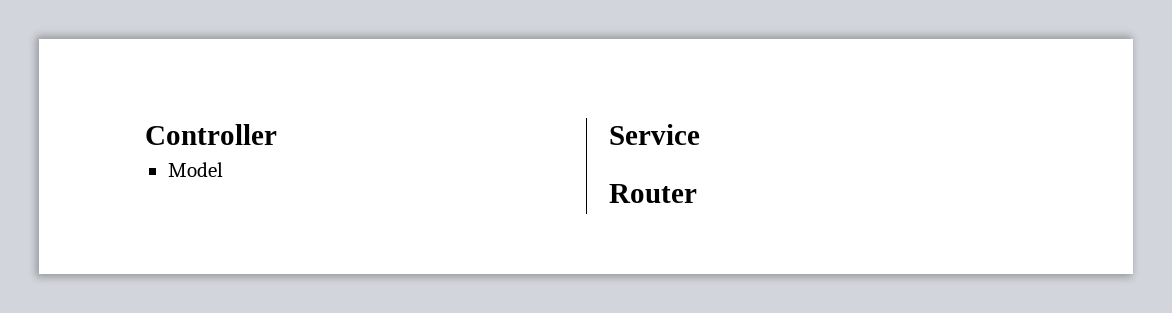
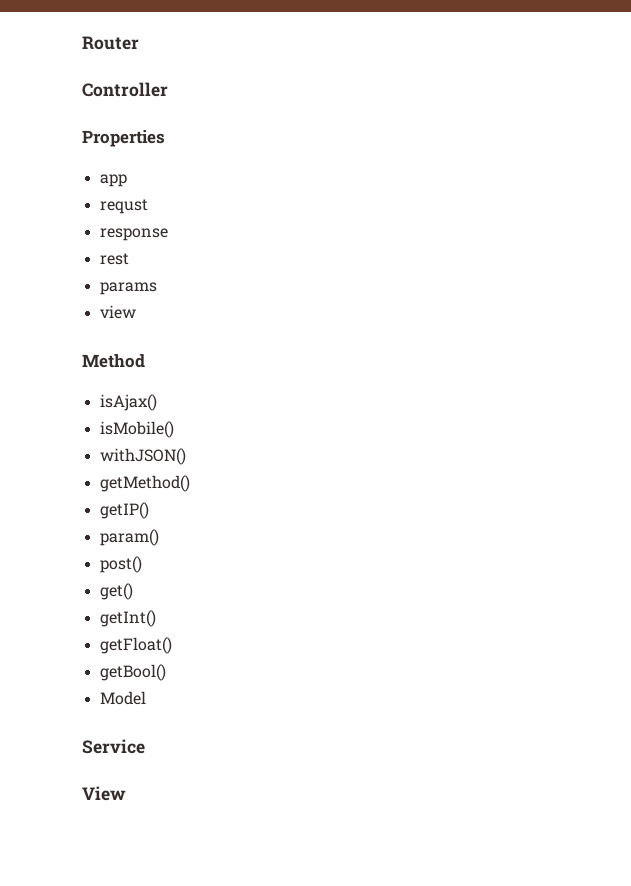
(145, 134) none -> [82,36,139,50] Router //
(277, 134) none -> [82,130,165,147] [99,174,127,187] [99,199,148,214] [99,228,168,241] [99,253,129,265] [99,282,157,295] [99,305,136,319] [82,354,145,368] [99,394,157,411] [99,421,174,438] [99,448,186,465] [99,475,190,492] [99,502,149,519] [99,529,159,546] [99,556,142,573] [99,583,133,600] [99,610,156,627] [99,637,172,654] [99,664,166,681] // Properties // app // requst // response // rest // params // view // Method // isAjax() // isMobile() // withJSON() // getMethod() // getIP() // param() // post() // get() // getInt() // getFloat() // getBool()
[609,184,697,203] Router -> [82,786,126,801] View

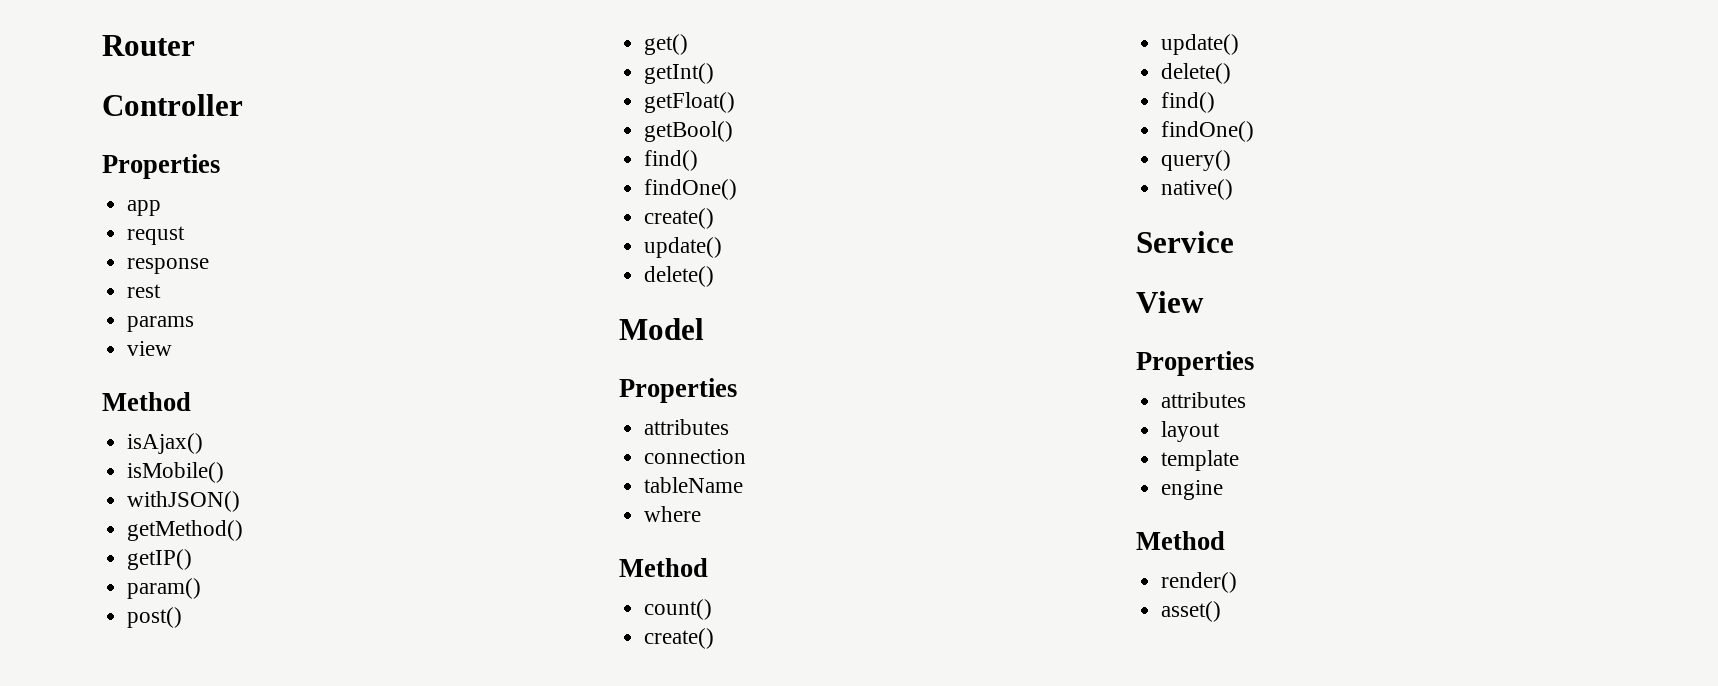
[99,691,146,705] [82,739,145,754] [82,786,126,801] Model // Service // View -> [644,150,699,171] [644,179,738,200] [644,208,715,229] [644,237,723,258] [644,266,715,287] [619,318,704,340] [619,378,737,403] [644,419,730,435] [644,449,747,464] [644,477,744,493] [644,506,702,522] [619,558,708,577] [644,599,713,620] [644,628,715,649] [1161,34,1240,55] [1161,63,1232,84] [1161,92,1216,113] [1161,121,1255,142] [1161,150,1232,171] [1161,179,1234,200] [1136,231,1234,253] [1136,291,1204,313] [1136,351,1254,376] [1161,392,1247,408] [1161,421,1221,442] [1161,450,1240,471] [1161,480,1224,500] [1136,531,1225,550] [1161,572,1238,593] [1161,601,1222,622] find() // findOne() // create() // update() // delete() // Model // Properties // attributes // connection // tableName // where // Method // count() // create() // update() // delete() // find() // findOne() // query() // native() // Service // View // Properties // attributes // layout // template // engine // Method // render() // asset()

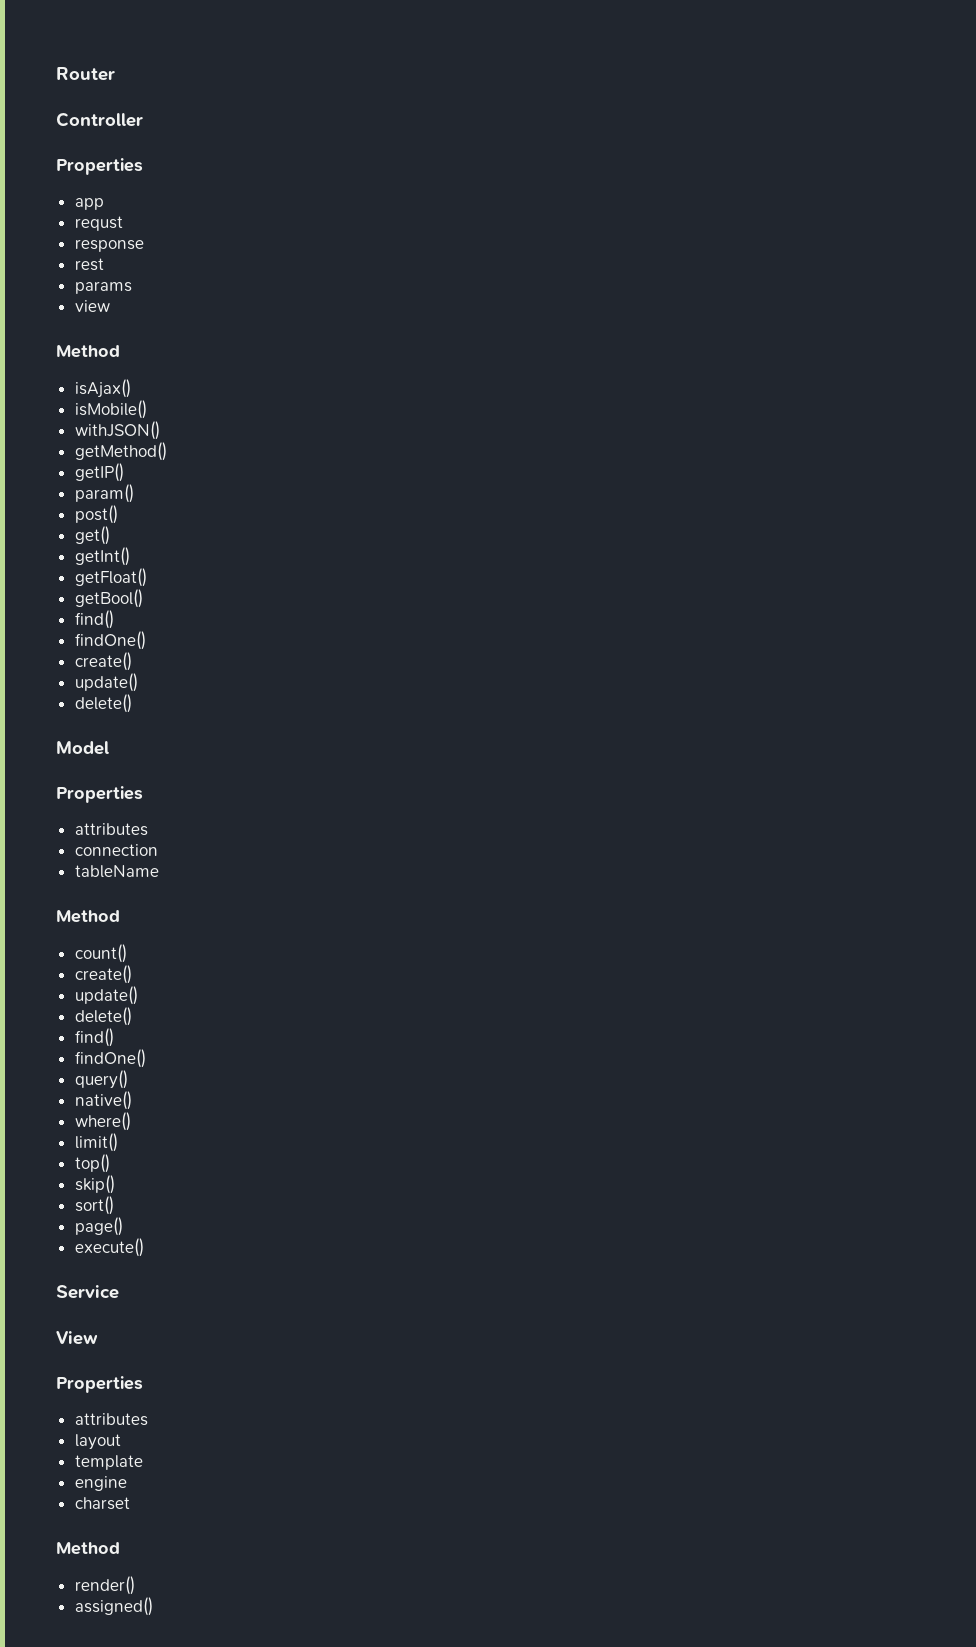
[644,506,702,522] // where -> (159, 871) none
(1234, 189) none -> [74,1112,131,1131] [74,1133,118,1152] [74,1154,110,1173] [74,1175,115,1194] [74,1196,114,1215] [74,1217,123,1236] [74,1238,144,1257] // where() // limit() // top() // skip() // sort() // page() // execute()
(1224, 490) none -> [74,1497,130,1510] // charset
[1161,601,1222,622] asset() -> [74,1597,153,1616] assigned()

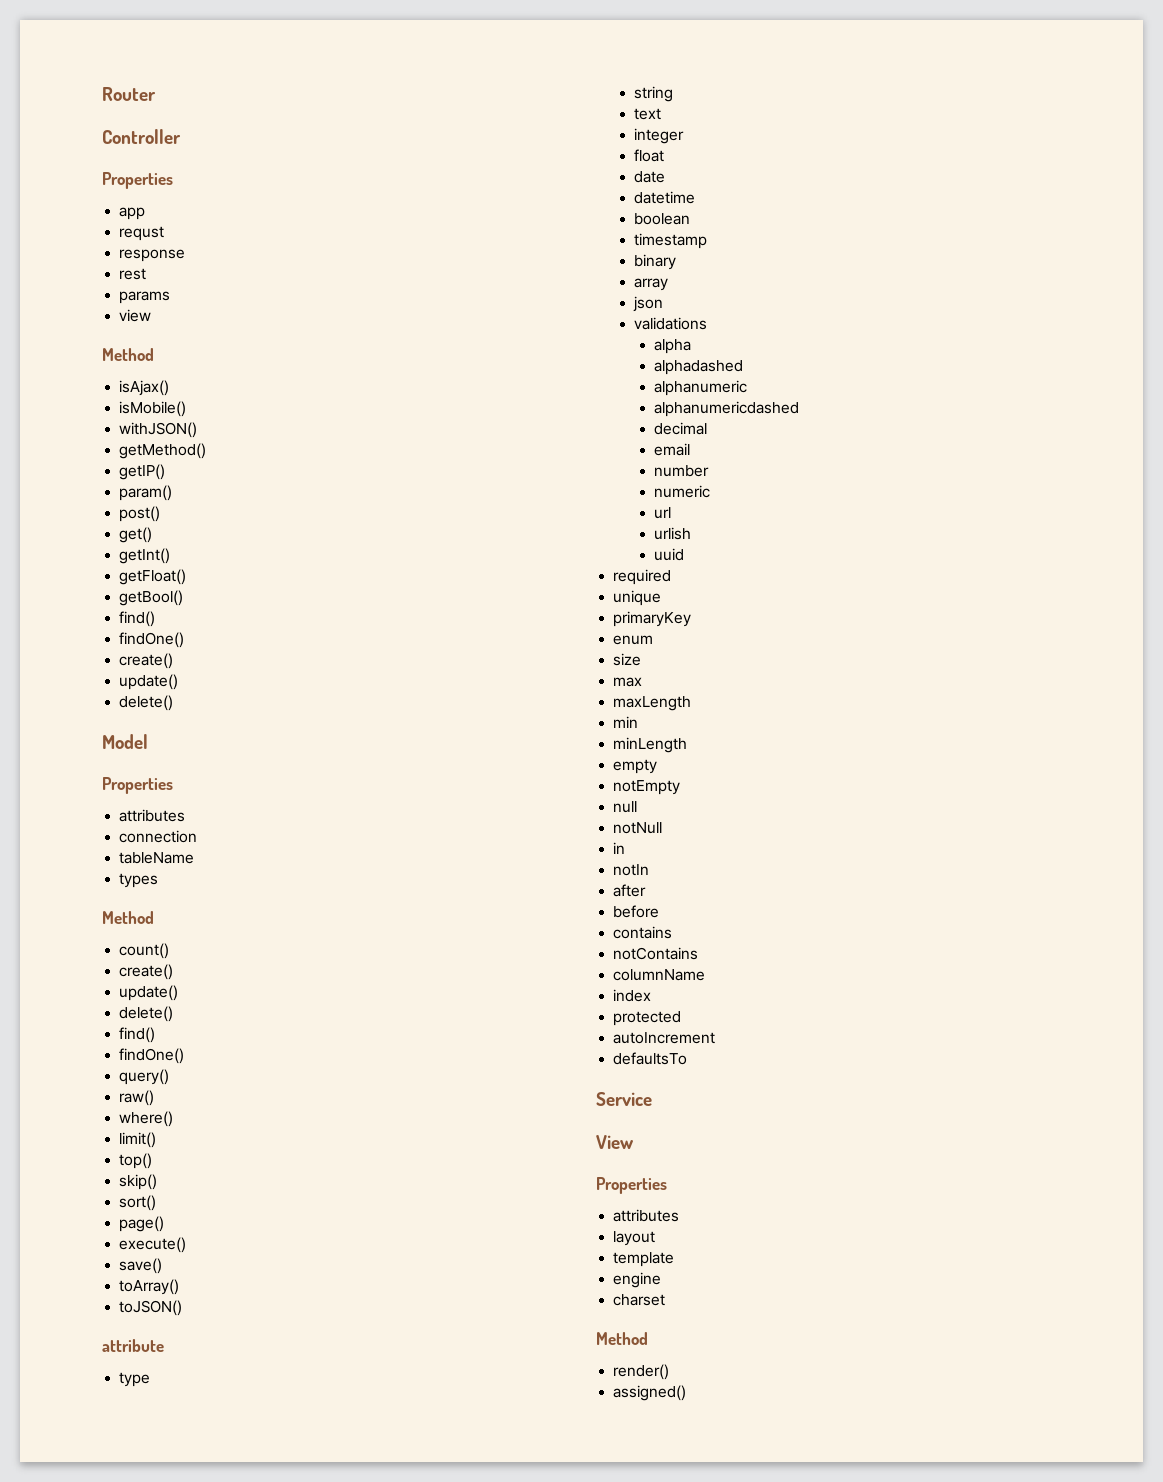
(159, 871) none -> [119,873,159,888] // types
[74,1091,132,1110] native() -> [119,1090,155,1106] raw()
(144, 1247) none -> [119,1258,163,1274] [119,1279,180,1295] [119,1300,183,1316] [102,1339,164,1352] [119,1372,151,1387] [633,86,673,102] [633,108,661,120] [633,128,684,144] [633,149,664,162] [633,171,665,183] [633,191,695,204] [633,213,690,225] [633,233,707,249] [633,254,676,270] [633,278,668,291] [632,296,663,312] [633,317,707,330] [653,339,691,354] [653,360,743,375] [653,380,747,396] [653,401,799,417] [653,422,707,435] [653,443,690,456] [653,465,709,477] [653,485,710,498] [653,507,671,519] [653,527,691,540] [653,548,684,561] [613,569,672,585] [613,590,662,606] [613,611,692,627] [613,635,654,645] [613,653,642,666] [613,677,643,687] [613,696,692,711] [613,716,639,728] [613,737,688,753] [613,759,658,774] [613,780,681,795] [613,801,638,813] [613,822,663,834] [613,842,626,854] [613,864,650,876] [613,884,647,897] [613,905,660,918] [613,926,673,939] [613,947,699,960] [613,969,706,981] [613,989,652,1002] [613,1011,682,1026] [613,1032,716,1044] [613,1052,688,1065] // save() // toArray() // toJSON() // attribute // type // string // text // integer // float // date // datetime // boolean // timestamp // binary // array // json // validations // alpha // alphadashed // alphanumeric // alphanumericdashed // decimal // email // number // numeric // url // urlish // uuid // required // unique // primaryKey // enum // size // max // maxLength // min // minLength // empty // notEmpty // null // notNull // in // notIn // after // before // contains // notContains // columnName // index // protected // autoIncrement // defaultsTo

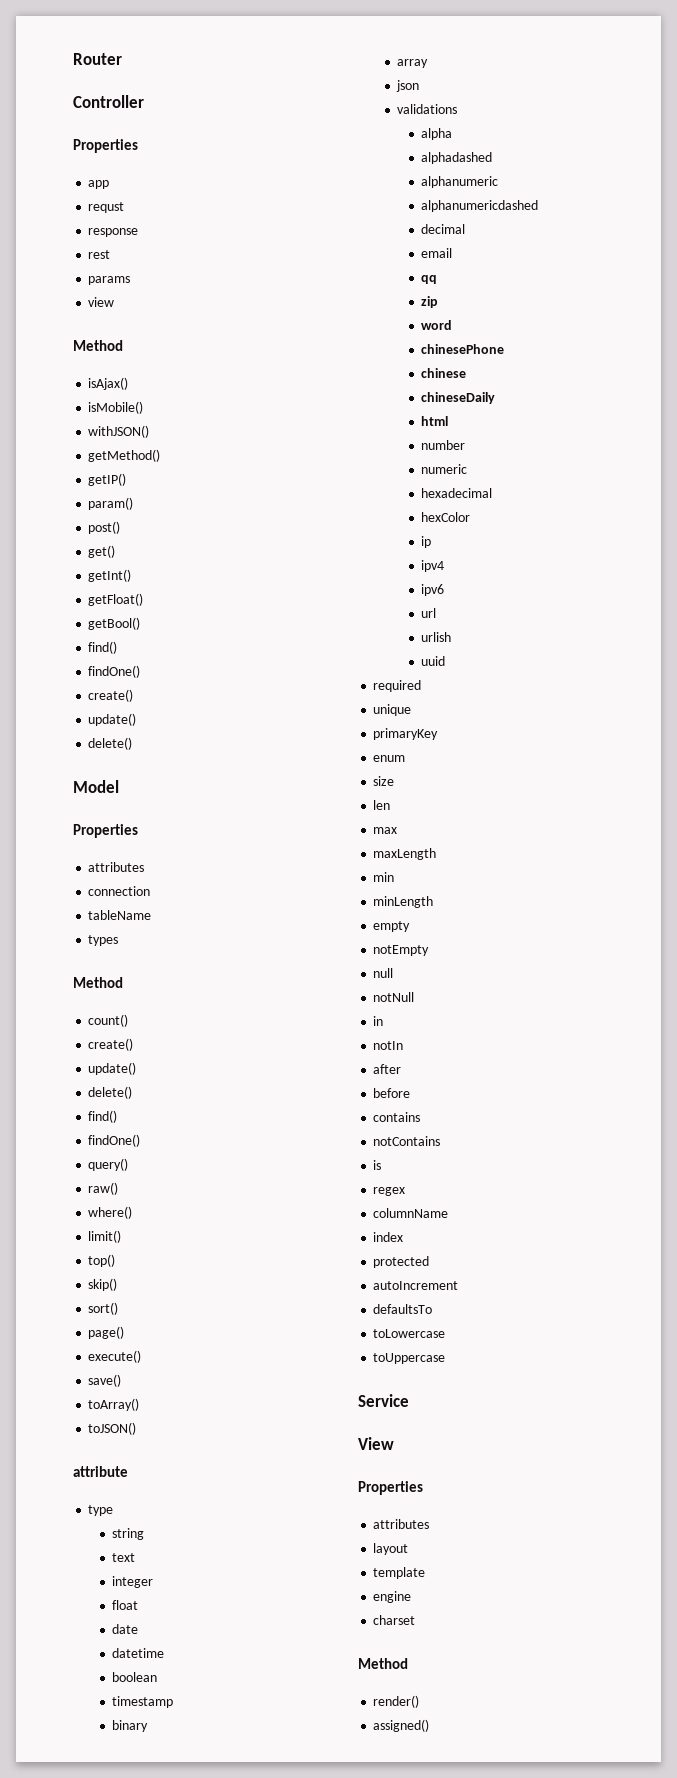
[653,465,709,477] [653,485,710,498] number // numeric -> [421,275,438,284] [421,296,439,308] [421,320,453,330] [421,344,505,354] [421,368,467,378] [421,392,496,404] [421,416,449,426] [421,440,466,450] [421,464,468,474] [421,488,493,498] [421,512,471,522] [421,536,432,548] [421,560,445,572] [421,584,445,596] qq // zip // word // chinesePhone // chinese // chineseDaily // html // number // numeric // hexadecimal // hexColor // ip // ipv4 // ipv6
(642, 659) none -> [373,800,391,810] // len
(699, 953) none -> [373,1160,382,1170] [373,1187,406,1196] // is // regex
(688, 1058) none -> [373,1329,446,1338] [373,1353,446,1364] // toLowercase // toUppercase

